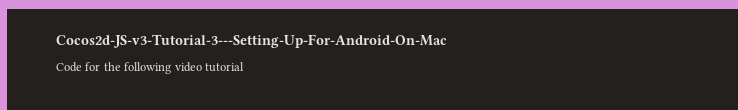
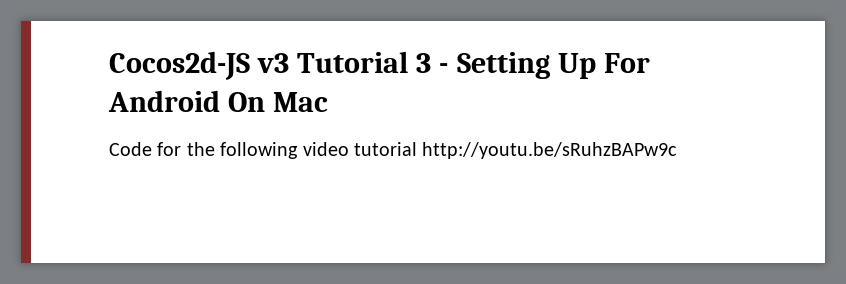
[56,34,447,48] Cocos2d-JS-v3-Tutorial-3---Setting-Up-For-Android-On-Mac -> [109,51,650,80] [108,90,329,112] Cocos2d-JS v3 Tutorial 3 - Setting Up For Android On Mac
(244, 67) none -> [422,142,678,159] http://youtu.be/sRuhzBAPw9c

